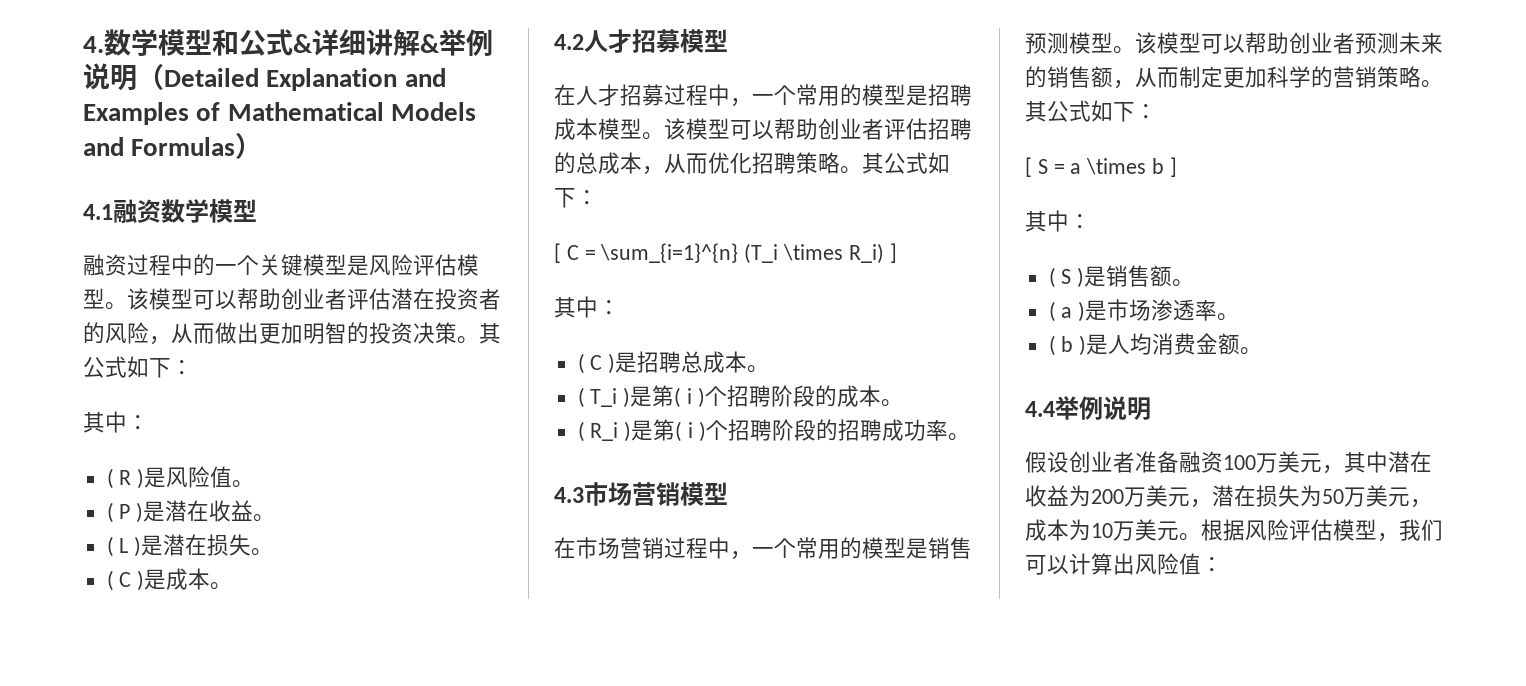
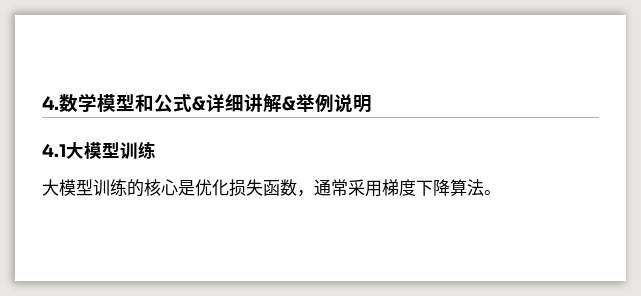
[137,64,446,91] [83,102,476,125] [83,133,263,159] （Detailed Explanation and Examples of Mathematical Models and Formulas） -> (372, 103) none
[113,199,257,223] [83,254,479,276] [83,288,501,310] [83,322,501,345] [83,356,193,378] [83,411,149,433] [106,466,255,489] [106,500,276,523] [106,534,274,557] [106,568,233,591] [554,29,728,53] [554,84,972,107] [554,118,972,140] [554,152,950,175] [554,188,598,208] [554,243,897,264] [554,296,620,318] [577,351,770,374] [577,385,903,408] [577,419,970,442] [554,482,728,506] [554,537,972,560] [1025,32,1443,54] [1025,66,1443,89] [1025,100,1157,122] [1025,157,1177,177] [1025,210,1091,232] [1048,265,1195,288] [1048,299,1240,322] [1048,333,1263,356] [1025,396,1151,420] [1025,451,1432,474] [1025,485,1432,508] [1025,519,1443,542] [1025,553,1223,575] 融资数学模型 // 融资过程中的一个关键模型是风险评估模型。该模型可以帮助创业者评估潜在投资者的风险，从而做出更加明智的投资决策。其公式如下： // 其中： // ( R )是风险值。 // ( P )是潜在收益。 // ( L )是潜在损失。 // ( C )是成本。 // 4.2人才招募模型 // 在人才招募过程中，一个常用的模型是招聘成本模型。该模型可以帮助创业者评估招聘的总成本，从而优化招聘策略。其公式如下： // [ C = \sum_{i=1}^{n} (T_i \times R_i) ] // 其中： // ( C )是招聘总成本。 // ( T_i )是第( i )个招聘阶段的成本。 // ( R_i )是第( i )个招聘阶段的招聘成功率。 // 4.3市场营销模型 // 在市场营销过程中，一个常用的模型是销售预测模型。该模型可以帮助创业者预测未来的销售额，从而制定更加科学的营销策略。其公式如下： // [ S = a \times b ] // 其中： // ( S )是销售额。 // ( a )是市场渗透率。 // ( b )是人均消费金额。 // 4.4举例说明 // 假设创业者准备融资100万美元，其中潜在收益为200万美元，潜在损失为50万美元，成本为10万美元。根据风险评估模型，我们可以计算出风险值： -> [66,141,156,159] [42,179,501,197] 大模型训练 // 大模型训练的核心是优化损失函数，通常采用梯度下降算法。

